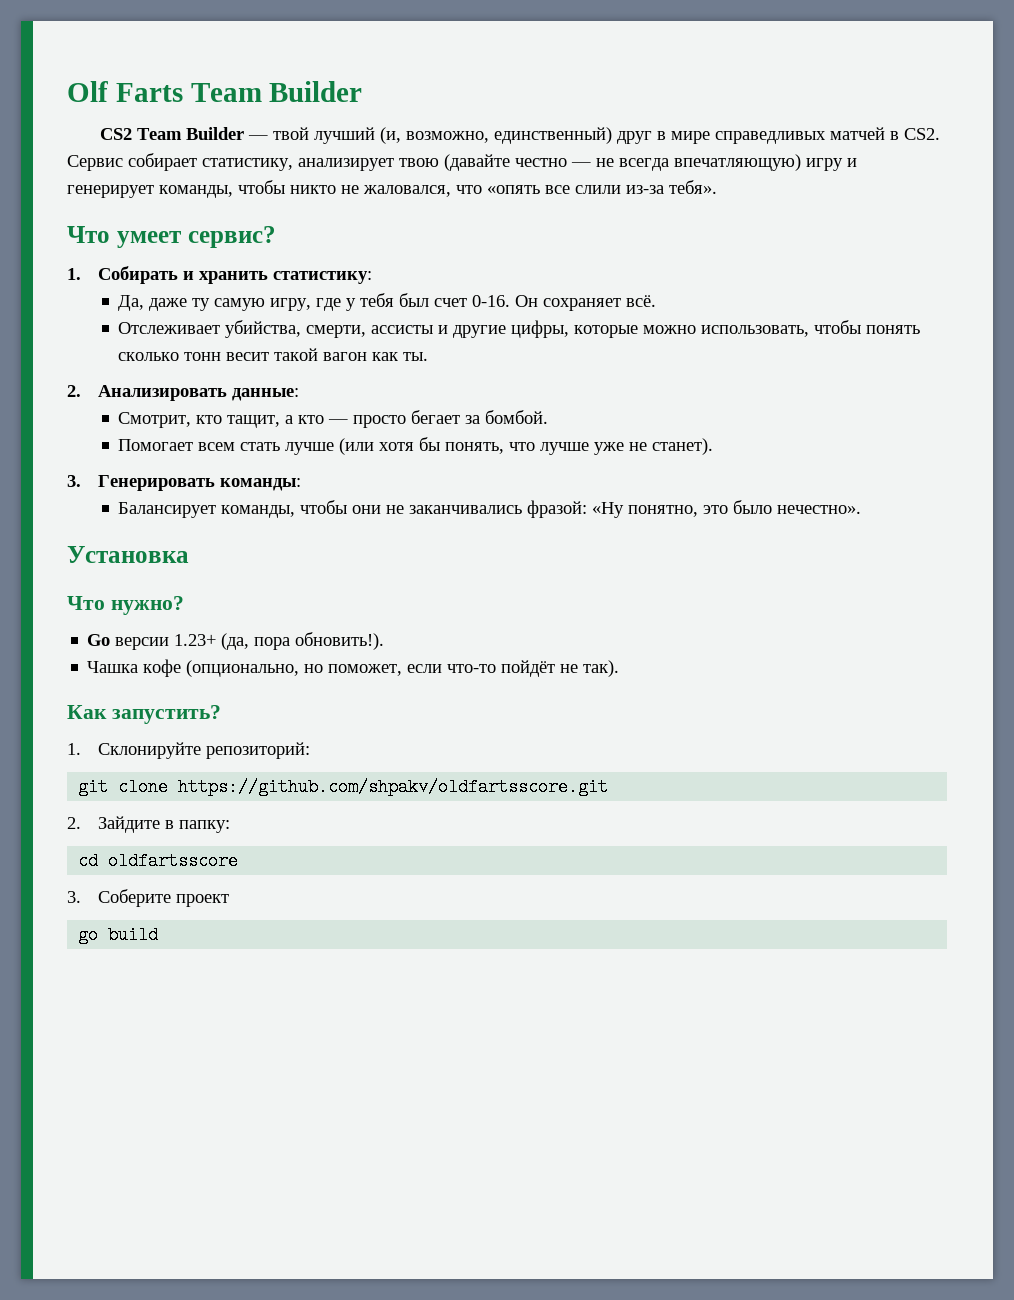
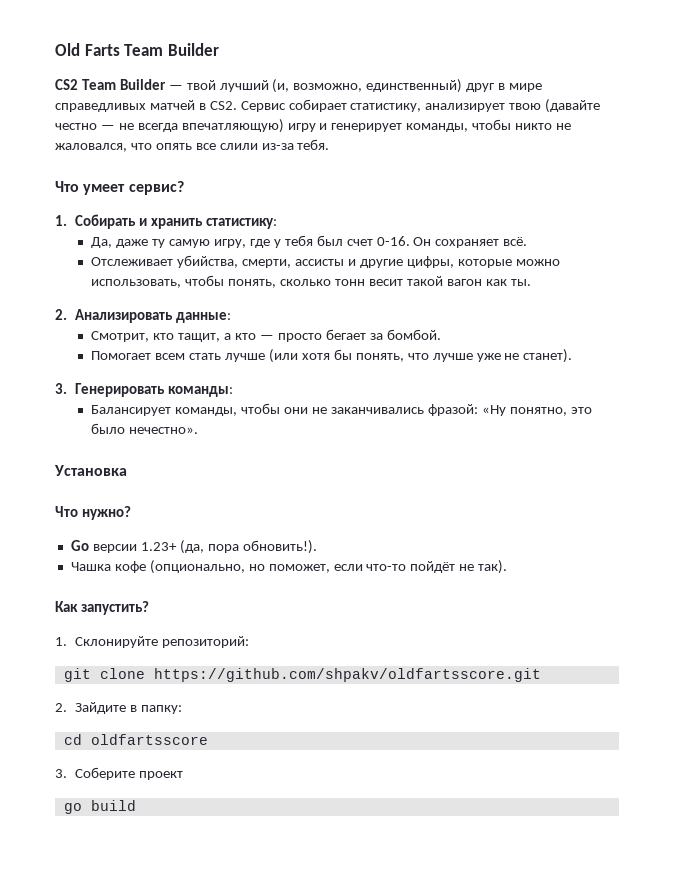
[67,81,108,102] Olf -> [55,43,80,56] Old
[487,185,540,194] «опять -> [155,143,192,150] опять
[669,180,717,194] тебя». -> [297,139,330,150] тебя.
[866,325,921,334] понять -> [228,279,277,288] понять,

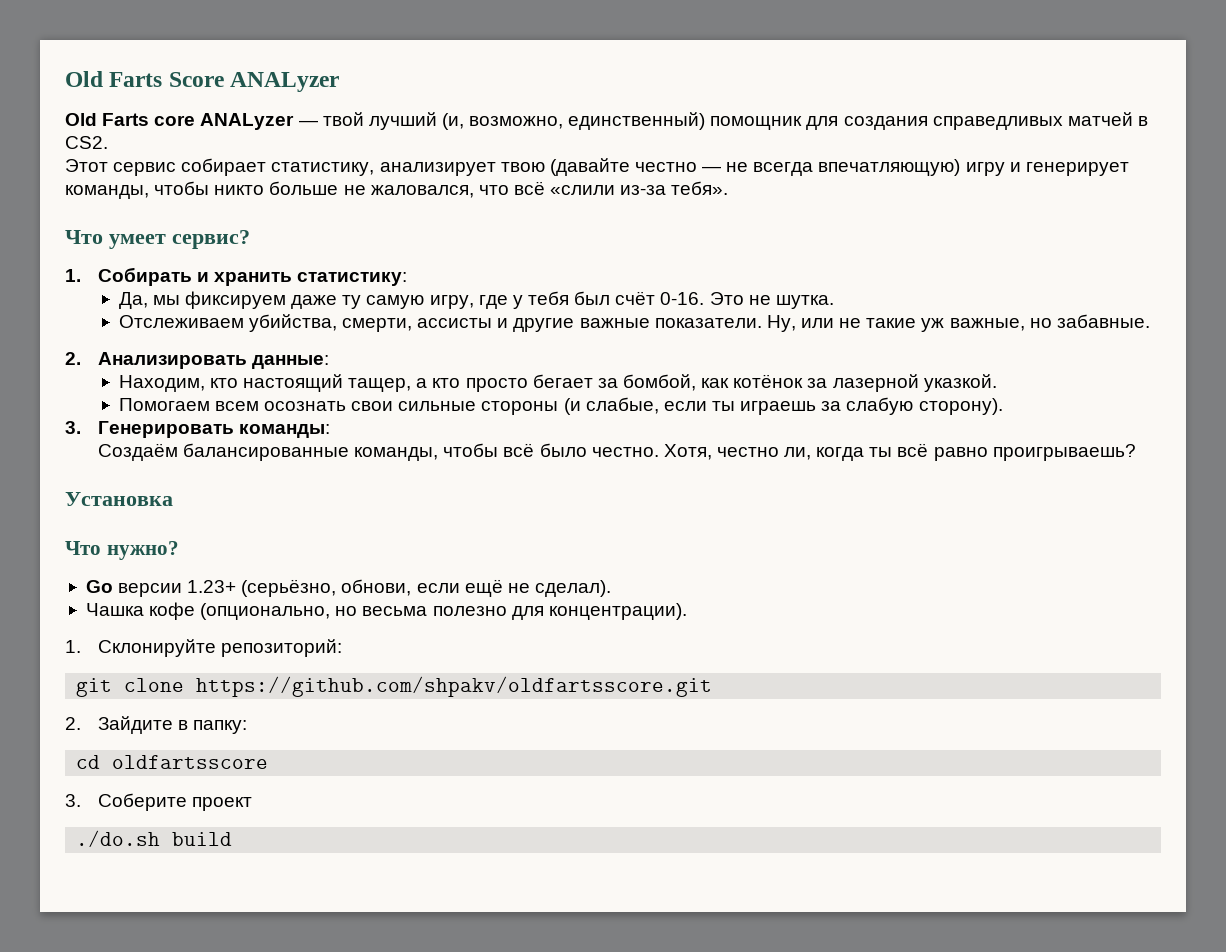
[55,43,219,56] [55,79,166,90] Old Farts Team Builder // CS2 Team Builder -> [65,71,340,92] [65,113,295,130] Old Farts Score ANALyzer // Old Farts core ANALyzer
[466,83,543,92] друг в мире -> [710,116,928,130] помощник для создания
[240,101,286,112] Сервис -> [65,159,177,176] // Этот сервис
(553, 126) none -> [269,181,339,195] больше
[155,139,330,150] опять все слили из-за тебя. -> [513,181,729,195] всё «слили из-за тебя».
(113, 242) none -> [152,291,287,309] мы фиксируем
[346,236,528,248] [91,257,174,266] счет 0-16. Он сохраняет всё. // Отслеживает -> [615,291,834,309] [118,315,244,328] счёт 0-16. Это не шутка. // Отслеживаем
[406,256,560,268] [91,275,531,288] цифры, которые можно использовать, чтобы понять, сколько тонн весит такой вагон как ты. -> [579,314,1150,332] важные показатели. Ну, или не такие уж важные, но забавные.
[91,331,221,342] Смотрит, кто тащит, -> [118,374,412,392] Находим, кто настоящий тащер,
[260,335,275,340] — -> (461, 383) none
[386,329,441,340] [91,349,573,363] [55,383,234,397] [91,403,592,416] [91,423,199,434] бомбой. // Помогает всем стать лучше (или хотя бы понять, что лучше уже не станет). // 3. Генерировать команды: // Балансирует команды, чтобы они не заканчивались фразой: «Ну понятно, это было нечестно». -> [622,374,997,392] [118,397,1003,415] [65,421,331,438] [97,443,1136,461] бомбой, как котёнок за лазерной указкой. // Помогаем всем осознать свои сильные стороны (и слабые, если ты играешь за слабую сторону). // 3. Генерировать команды: // Создаём балансированные команды, чтобы всё было честно. Хотя, честно ли, когда ты всё равно проигрываешь?
[179,540,317,554] [70,560,508,574] [55,601,150,615] (да, пора обновить!). // Чашка кофе (опционально, но поможет, если что-то пойдёт не так). // Как запустить? -> [241,579,611,597] [85,602,687,620] (серьёзно, обнови, если ещё не сделал). // Чашка кофе (опционально, но весьма полезно для концентрации).
[63,803,82,814] go -> [76,830,161,847] ./do.sh

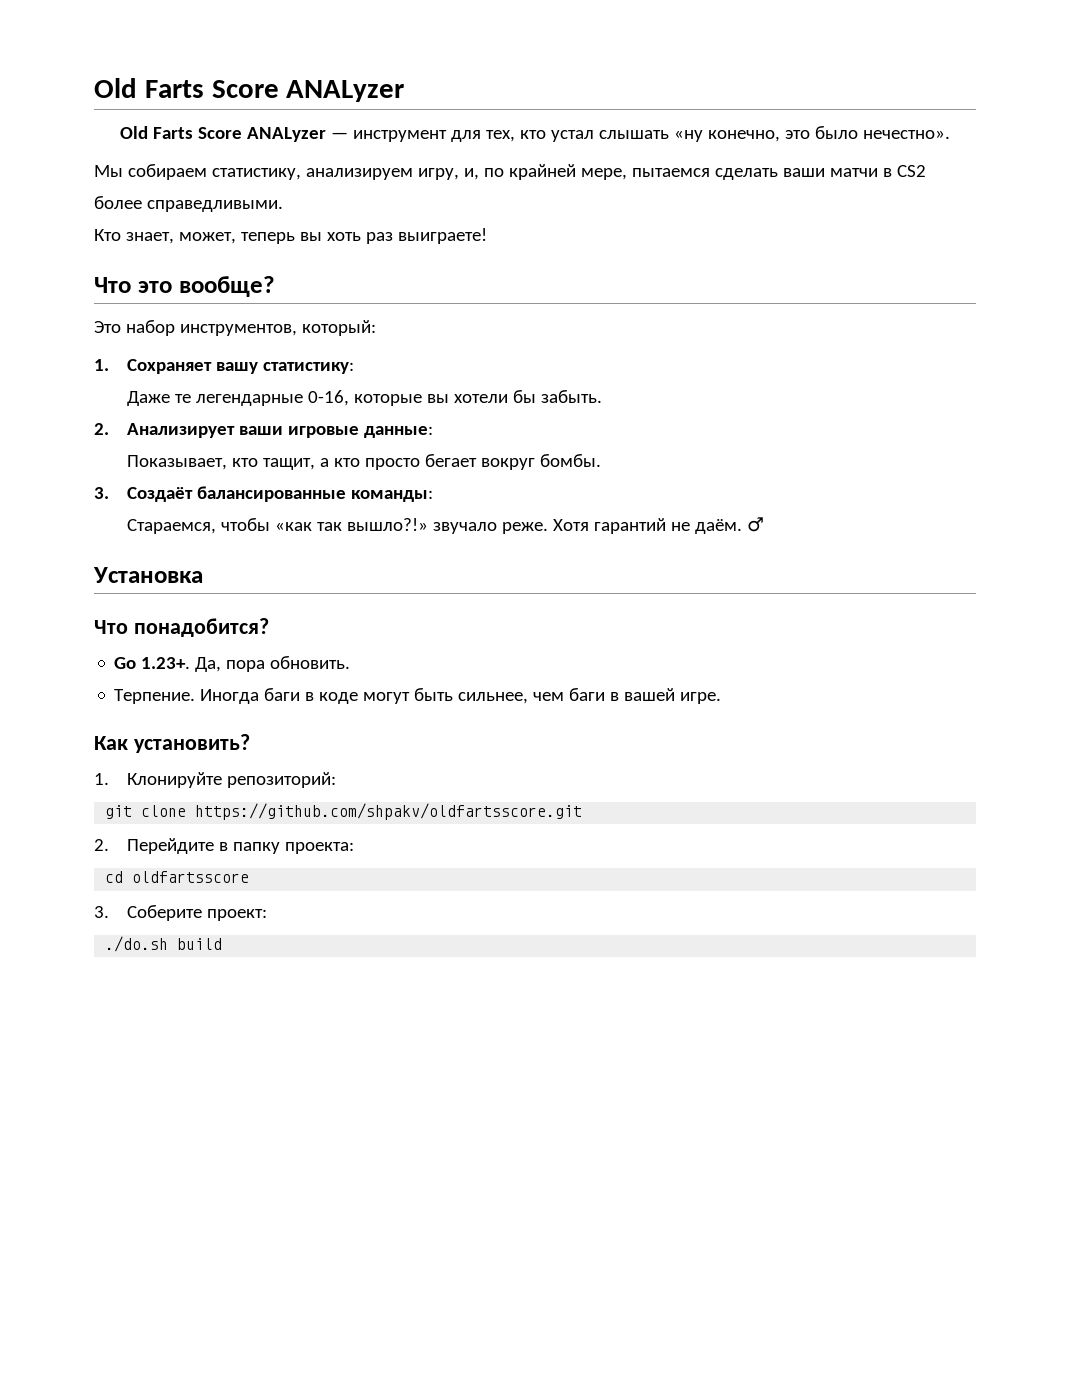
[154,115,196,126] core -> [198,127,243,139] Score
[322,112,1148,130] [65,136,108,149] [65,158,1129,176] [65,181,729,199] [65,230,250,249] [65,267,408,286] [118,291,834,309] [118,314,1150,332] [65,352,330,369] [118,374,997,392] [118,397,1003,415] [65,421,234,438] твой лучший (и, возможно, единственный) помощник для создания справедливых матчей в CS2. // Этот сервис собирает статистику, анализирует твою (давайте честно — не всегда впечатляющую) игру и генерирует команды, чтобы никто больше не жаловался, что всё «слили из-за тебя». // Что умеет сервис? // 1. Собирать и хранить статистику: // Да, мы фиксируем даже ту самую игру, где у тебя был счёт 0-16. Это не шутка. // Отслеживаем убийства, смерти, ассисты и другие важные показатели. Ну, или не такие уж важные, но забавные. // 2. Анализировать данные: // Находим, кто настоящий тащер, а кто просто бегает за бомбой, как котёнок за лазерной указкой. // Помогаем всем осознать свои сильные стороны (и слабые, если ты играешь за слабую сторону). // 3. Генерировать -> [353,126,951,142] [94,164,926,180] [94,196,283,212] [94,228,487,244] [94,276,275,297] [94,320,376,336] [94,359,355,374] [127,390,603,406] [94,423,434,438] [127,454,602,470] [94,486,347,502] инструмент для тех, кто устал слышать «ну конечно, это было нечестно». // Мы собираем статистику, анализируем игру, и, по крайней мере, пытаемся сделать ваши матчи в CS2 более справедливыми. // Кто знает, может, теперь вы хоть раз выиграете! // Что это вообще? // Это набор инструментов, который: // 1. Сохраняет вашу статистику: // Даже те легендарные 0-16, которые вы хотели бы забыть. // 2. Анализирует ваши игровые данные: // Показывает, кто тащит, а кто просто бегает вокруг бомбы. // 3. Создаёт балансированные
[97,443,1136,461] Создаём балансированные команды, чтобы всё было честно. Хотя, честно ли, когда ты всё равно проигрываешь? -> [127,517,765,534] Стараемся, чтобы «как так вышло?!» звучало реже. Хотя гарантий не даём. ♂
[106,541,179,560] нужно? -> [133,618,269,637] понадобится?
[118,579,611,597] [85,602,687,620] [65,639,216,657] версии 1.23+ (серьёзно, обнови, если ещё не сделал). // Чашка кофе (опционально, но весьма полезно для концентрации). // 1. Склонируйте -> [141,656,351,672] [114,688,722,704] [94,734,250,753] [94,772,223,788] 1.23+. Да, пора обновить. // Терпение. Иногда баги в коде могут быть сильнее, чем баги в вашей игре. // Как установить? // 1. Клонируйте
[97,716,248,734] Зайдите в папку: -> [127,838,355,854] Перейдите в папку проекта:
[192,797,253,811] проект -> [207,909,268,921] проект:

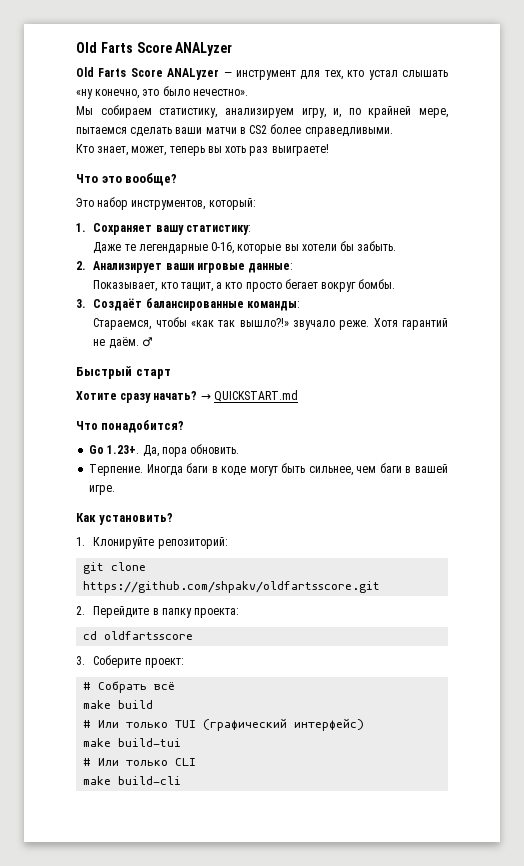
[93,567,203,583] Установка -> [76,366,171,379] [76,390,298,403] Быстрый старт // Хотите сразу начать? → QUICKSTART.md
[105,936,223,952] ./do.sh build -> [83,681,176,693] [83,700,154,709] [83,718,365,731] [83,738,182,747] [83,758,197,767] [83,776,182,785] # Собрать всё // make build // # Или только TUI (графический интерфейс) // make build-tui // # Или только CLI // make build-cli

